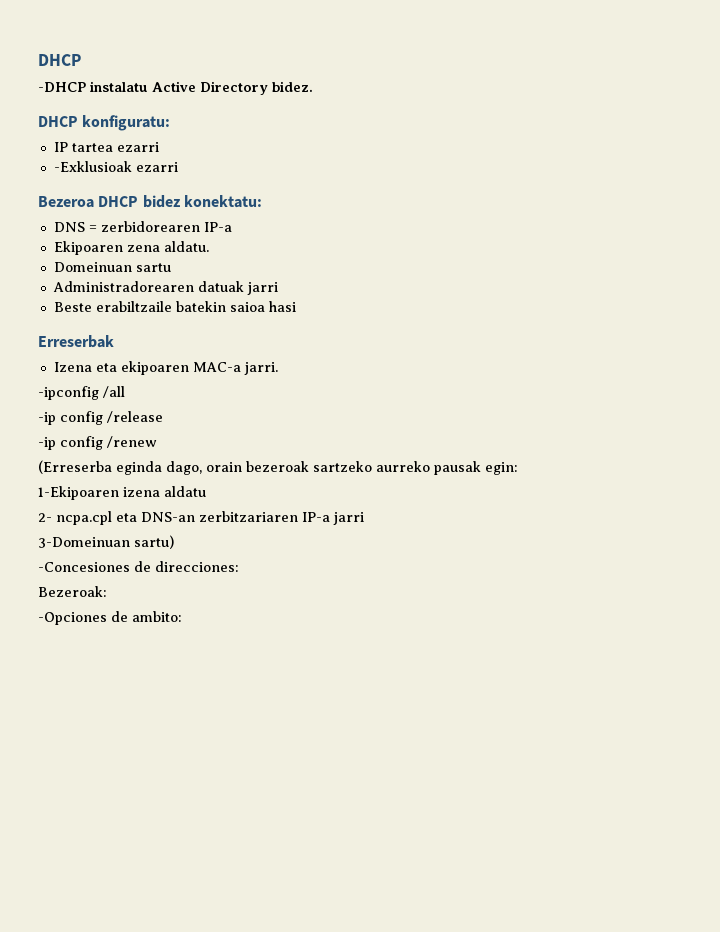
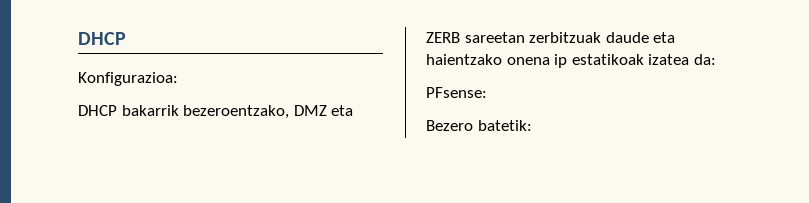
[38,81,313,95] [38,115,171,131] [53,142,159,152] [53,161,178,172] [38,195,262,208] [53,221,232,232] [53,241,209,255] [53,262,171,272] [52,281,278,295] [53,301,296,312] [38,335,114,348] [53,361,278,375] [38,386,125,400] [38,411,163,425] [38,436,157,450] [38,460,518,475] [38,486,206,500] [38,511,364,525] [38,535,174,549] [38,561,239,572] [38,586,107,597] [38,611,182,625] -DHCP instalatu Active Directory bidez. // DHCP konfiguratu: // IP tartea ezarri // -Exklusioak ezarri // Bezeroa DHCP bidez konektatu: // DNS = zerbidorearen IP-a // Ekipoaren zena aldatu. // Domeinuan sartu // Administradorearen datuak jarri // Beste erabiltzaile batekin saioa hasi // Erreserbak // Izena eta ekipoaren MAC-a jarri. // -ipconfig /all // -ip config /release // -ip config /renew // (Erreserba eginda dago, orain bezeroak sartzeko aurreko pausak egin: // 1-Ekipoaren izena aldatu // 2- ncpa.cpl eta DNS-an zerbitzariaren IP-a jarri // 3-Domeinuan sartu) // -Concesiones de direcciones: // Bezeroak: // -Opciones de ambito: -> [78,72,178,86] [78,105,354,119] [426,32,676,43] [426,54,716,68] [426,87,487,98] [426,120,532,131] Konfigurazioa: // DHCP bakarrik bezeroentzako, DMZ eta ZERB sareetan zerbitzuak daude eta haientzako onena ip estatikoak izatea da: // PFsense: // Bezero batetik:

